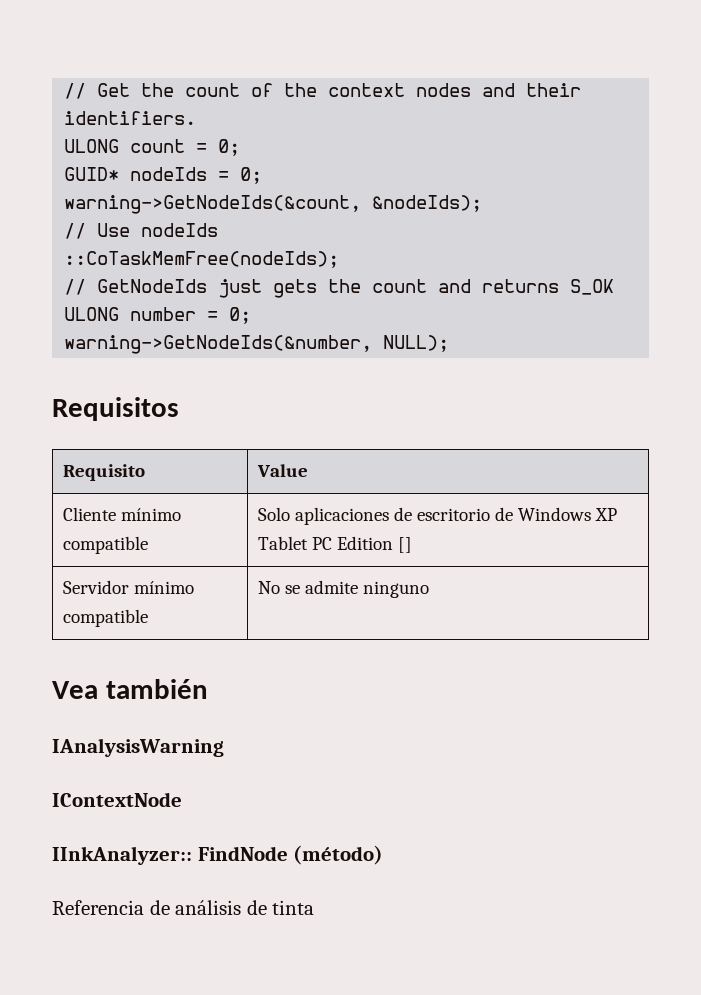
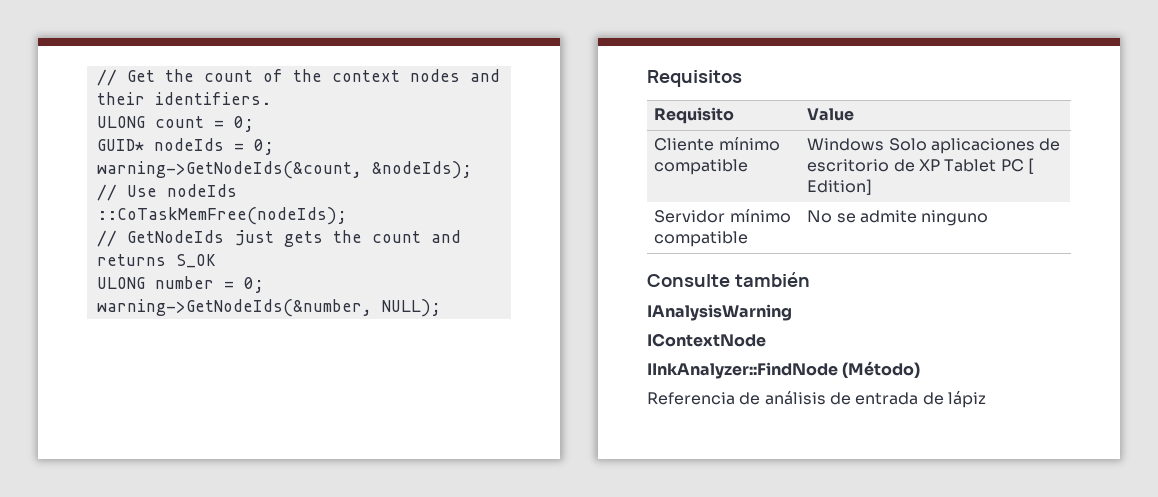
(149, 545) none -> [807,138,885,151] Windows
[518,507,592,521] Windows -> (915, 165) none
[337,536,413,553] Edition [] -> [1027,158,1034,174] [807,179,873,195] [ Edition]
[52,681,98,699] Vea -> [647,274,730,287] Consulte
[52,845,384,865] IInkAnalyzer:: FindNode (método) -> [647,361,921,379] IInkAnalyzer::FindNode (Método)
[272,900,315,915] tinta -> [855,391,986,408] entrada de lápiz

